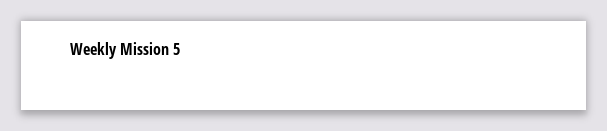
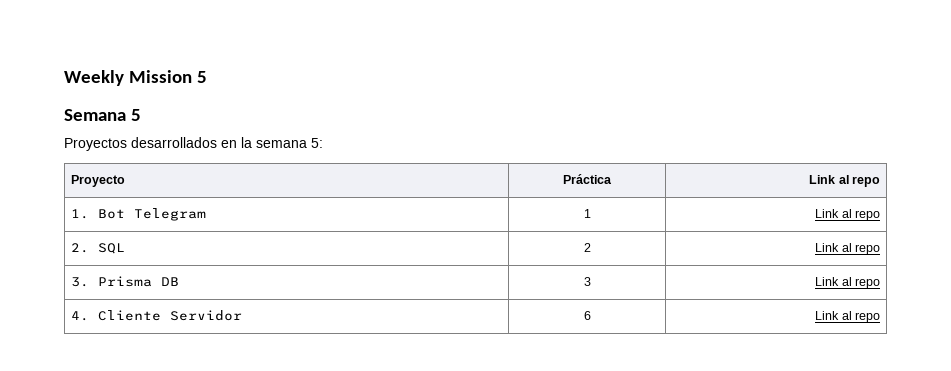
(181, 49) none -> [64,109,141,121] [64,137,323,151] [70,175,125,187] [563,174,612,184] [809,175,881,187] [70,208,206,221] [583,209,591,218] [815,209,881,221] [70,243,125,254] [583,243,591,252] [815,243,881,255] [70,276,179,287] [583,277,591,286] [815,277,881,289] [70,310,242,321] [583,311,591,320] [815,311,881,323] // Semana 5 // Proyectos desarrollados en la semana 5: // Proyecto | Práctica | Link al repo // 1. Bot Telegram | 1 | Link al repo // 2. SQL | 2 | Link al repo // 3. Prisma DB | 3 | Link al repo // 4. Cliente Servidor | 6 | Link al repo

